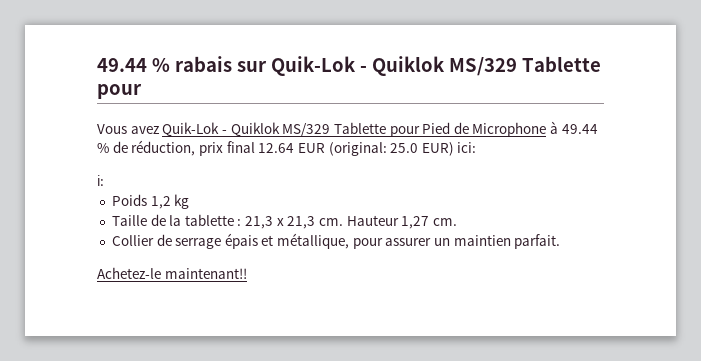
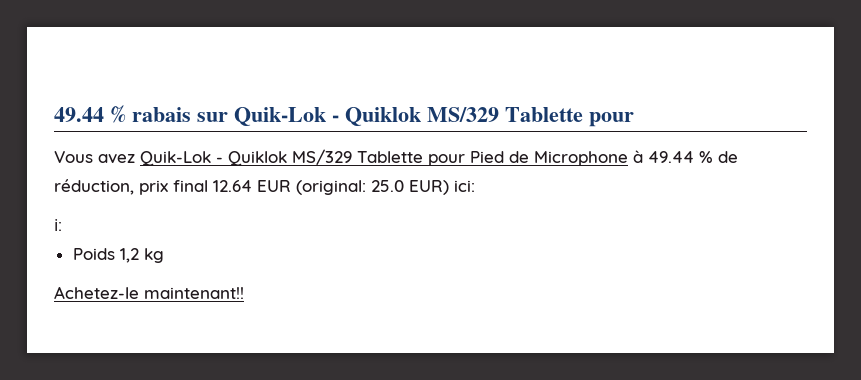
[111,214,457,229] [111,233,561,249] // Taille de la tablette : 21,3 x 21,3 cm. Hauteur 1,27 cm. // Collier de serrage épais et métallique, pour assurer un maintien parfait. -> (164, 255) none

